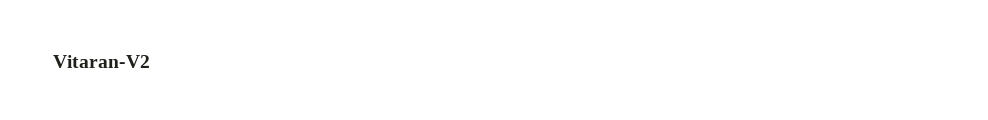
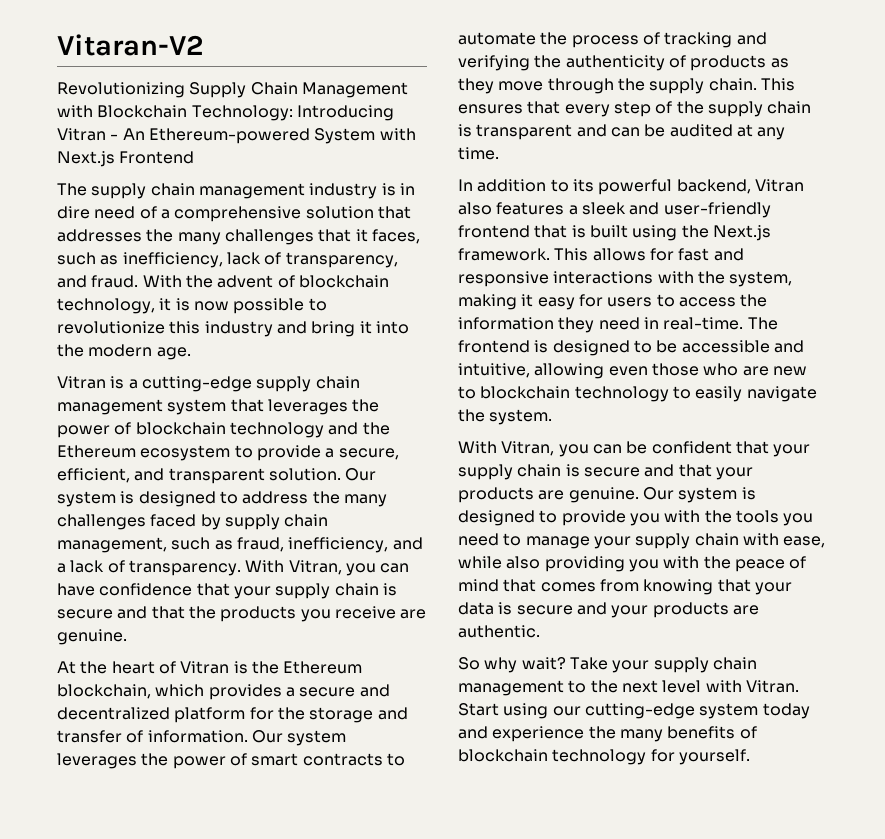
(150, 61) none -> [57,82,408,98] [57,105,394,121] [57,128,416,144] [57,151,195,167] [57,183,415,199] [57,206,411,222] [57,229,420,245] [57,252,398,268] [57,275,389,288] [57,298,327,314] [57,321,409,337] [57,344,191,360] [57,376,360,392] [57,399,380,415] [57,422,390,438] [57,445,399,461] [57,468,377,484] [57,491,387,507] [57,514,329,530] [57,537,423,553] [57,560,410,576] [57,583,397,599] [57,606,427,622] [57,629,127,645] [57,661,363,674] [57,684,390,700] [57,707,408,723] [57,730,347,746] [57,753,405,769] [458,32,767,48] [458,55,789,71] [458,78,795,94] [458,101,812,117] [458,124,786,140] [458,147,499,160] [458,179,804,195] [458,202,771,218] [458,225,771,241] [458,248,744,261] [458,271,793,287] [458,294,768,310] [458,317,778,333] [458,340,804,356] [458,363,807,379] [458,386,817,402] [458,409,553,425] [458,441,811,457] [458,464,753,480] [458,487,756,503] [458,510,814,526] [458,533,826,549] [458,556,807,572] [458,579,792,595] [458,602,759,618] [458,625,540,638] [458,657,757,673] [458,680,799,696] [458,703,810,719] [458,726,757,742] [458,749,750,765] // Revolutionizing Supply Chain Management with Blockchain Technology: Introducing Vitran - An Ethereum-powered System with Next.js Frontend // The supply chain management industry is in dire need of a comprehensive solution that addresses the many challenges that it faces, such as inefficiency, lack of transparency, and fraud. With the advent of blockchain technology, it is now possible to revolutionize this industry and bring it into the modern age. // Vitran is a cutting-edge supply chain management system that leverages the power of blockchain technology and the Ethereum ecosystem to provide a secure, efficient, and transparent solution. Our system is designed to address the many challenges faced by supply chain management, such as fraud, inefficiency, and a lack of transparency. With Vitran, you can have confidence that your supply chain is secure and that the products you receive are genuine. // At the heart of Vitran is the Ethereum blockchain, which provides a secure and decentralized platform for the storage and transfer of information. Our system leverages the power of smart contracts to automate the process of tracking and verifying the authenticity of products as they move through the supply chain. This ensures that every step of the supply chain is transparent and can be audited at any time. // In addition to its powerful backend, Vitran also features a sleek and user-friendly frontend that is built using the Next.js framework. This allows for fast and responsive interactions with the system, making it easy for users to access the information they need in real-time. The frontend is designed to be accessible and intuitive, allowing even those who are new to blockchain technology to easily navigate the system. // With Vitran, you can be confident that your supply chain is secure and that your products are genuine. Our system is designed to provide you with the tools you need to manage your supply chain with ease, while also providing you with the peace of mind that comes from knowing that your data is secure and your products are authentic. // So why wait? Take your supply chain management to the next level with Vitran. Start using our cutting-edge system today and experience the many benefits of blockchain technology for yourself.

